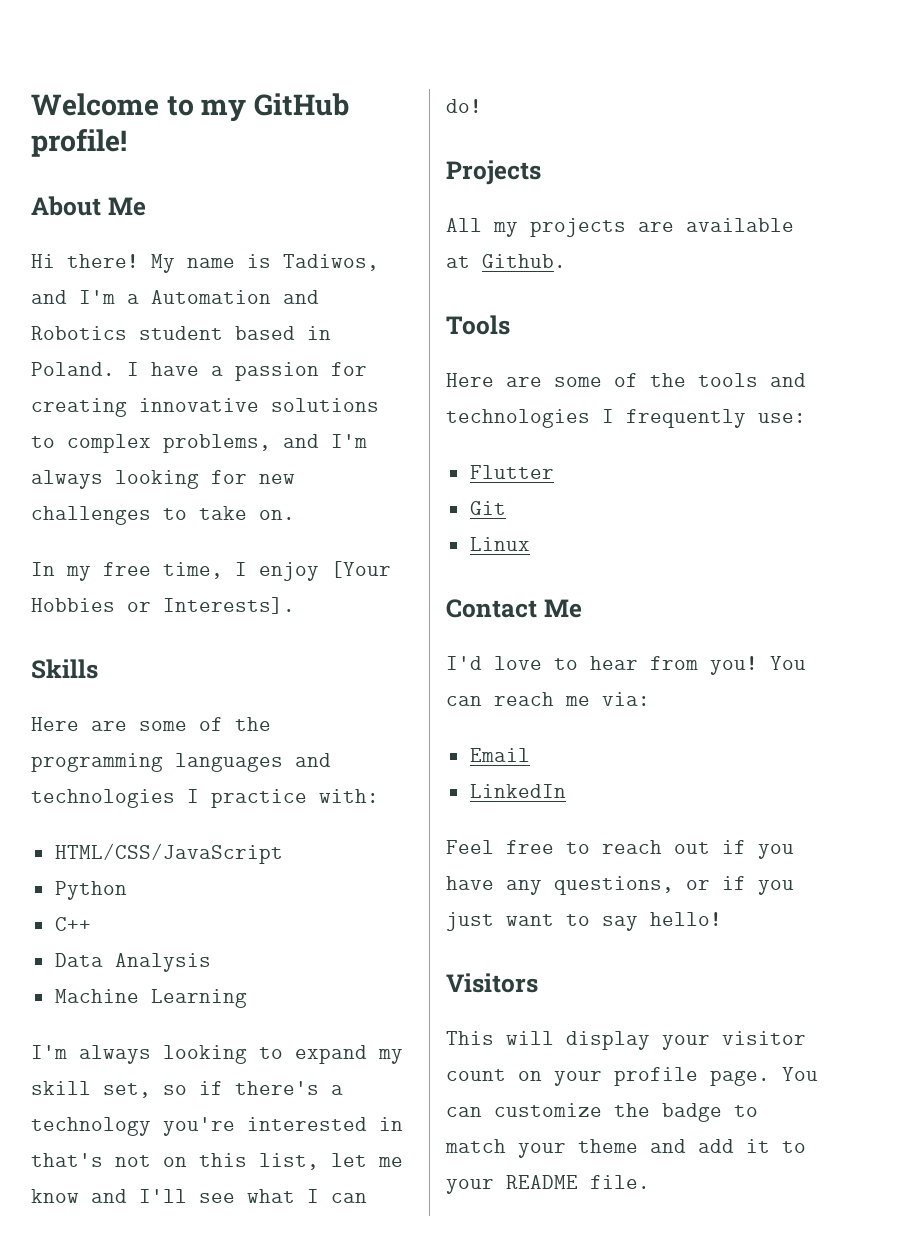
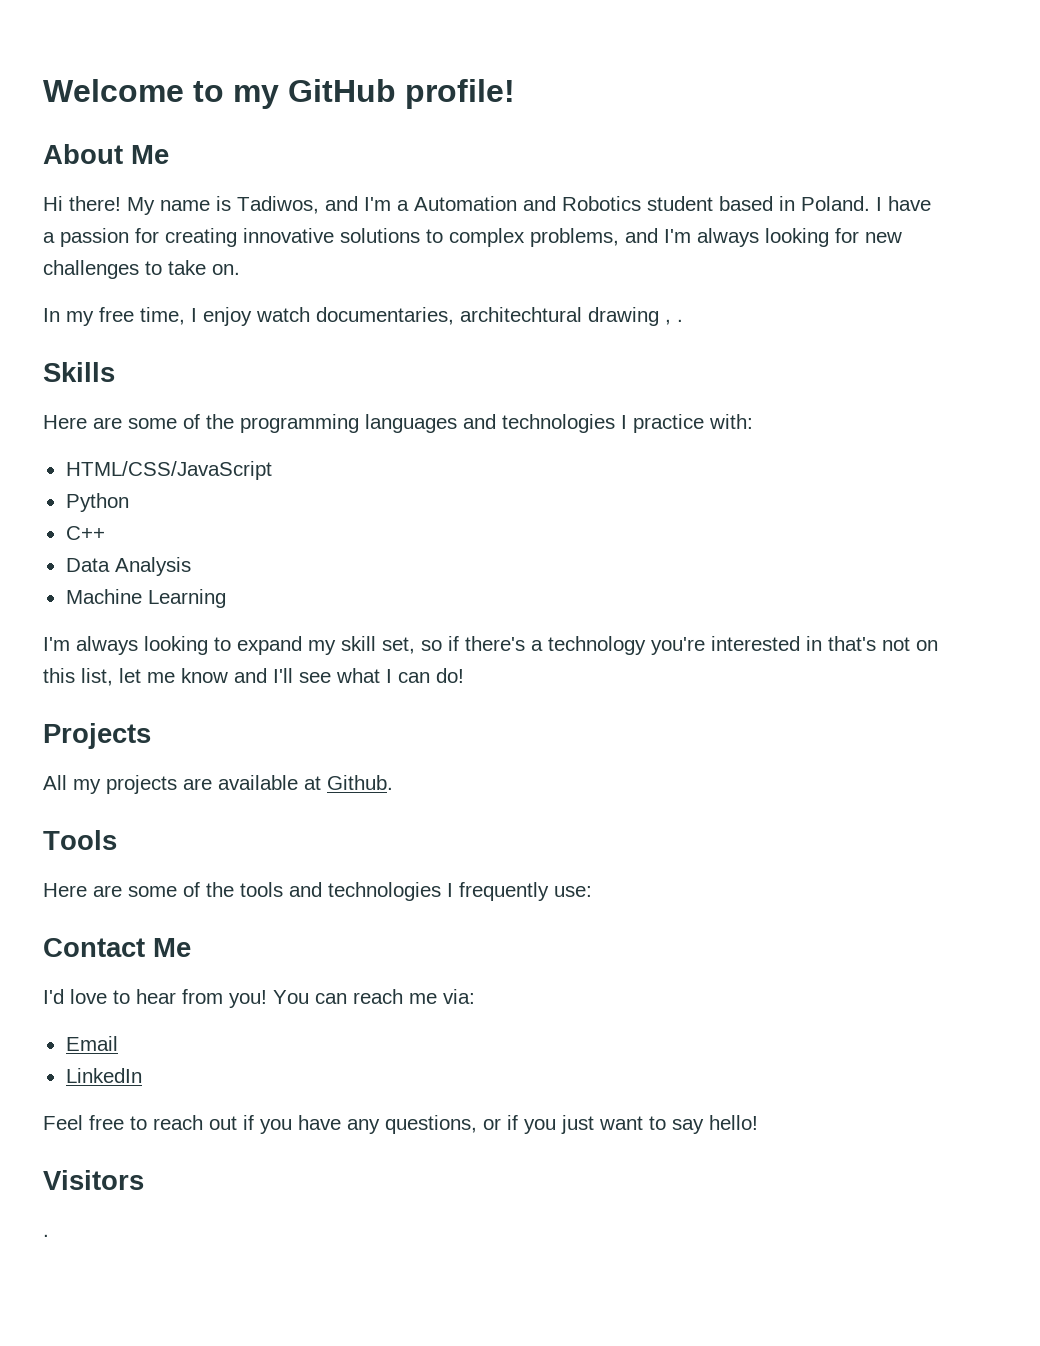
[331,561,391,578] [31,597,295,614] [Your Hobbies or Interests]. -> [256,307,683,326] watch documentaries, architechtural drawing , .
[469,465,554,479] [469,501,506,515] [469,537,530,551] // Flutter // Git // Linux -> (592, 891) none
[446,1031,806,1050] [446,1067,818,1086] [446,1103,758,1122] [445,1139,806,1158] [446,1175,650,1194] This will display your visitor count on your profile page. You can customize the badge to match your theme and add it to your README file. -> [43,1234,49,1237] .

